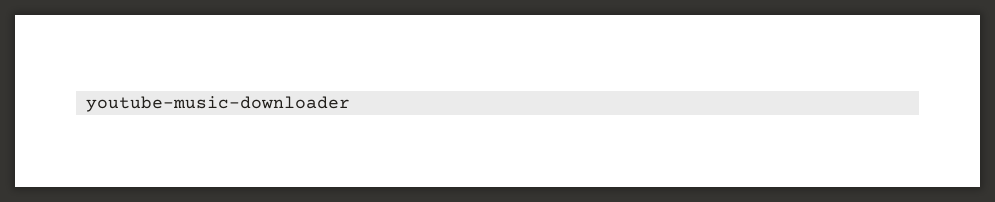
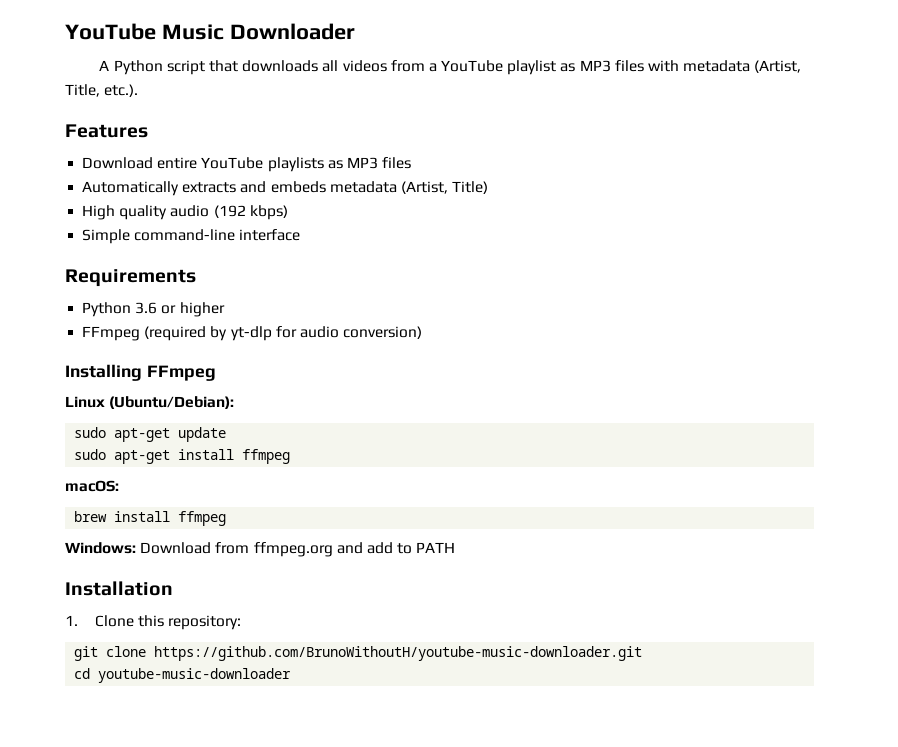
(85, 104) none -> [65,23,355,40] [99,60,802,75] [65,84,139,97] [65,124,148,138] [82,157,412,172] [82,181,489,196] [82,205,288,220] [82,229,301,244] [65,269,196,287] [82,302,225,317] [82,326,423,341] [65,364,216,381] [65,396,235,409] [74,427,227,442] [74,449,291,464] [65,480,119,492] [74,511,227,526] [65,542,456,557] [65,581,173,596] [65,615,242,630] [74,646,643,661] [74,668,91,679] YouTube Music Downloader // A Python script that downloads all videos from a YouTube playlist as MP3 files with metadata (Artist, Title, etc.). // Features // Download entire YouTube playlists as MP3 files // Automatically extracts and embeds metadata (Artist, Title) // High quality audio (192 kbps) // Simple command-line interface // Requirements // Python 3.6 or higher // FFmpeg (required by yt-dlp for audio conversion) // Installing FFmpeg // Linux (Ubuntu/Debian): // sudo apt-get update // sudo apt-get install ffmpeg // macOS: // brew install ffmpeg // Windows: Download from ffmpeg.org and add to PATH // Installation // 1. Clone this repository: // git clone https://github.com/BrunoWithoutH/youtube-music-downloader.git // cd

